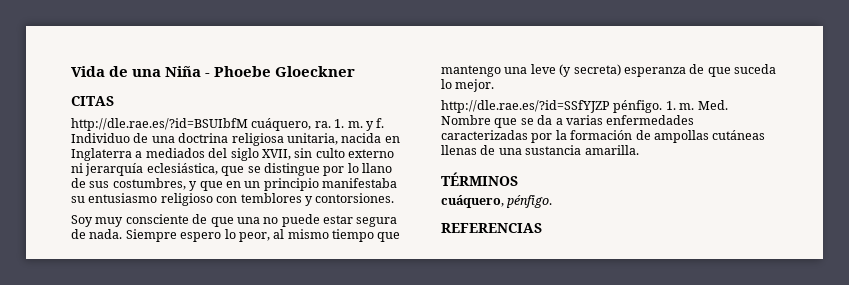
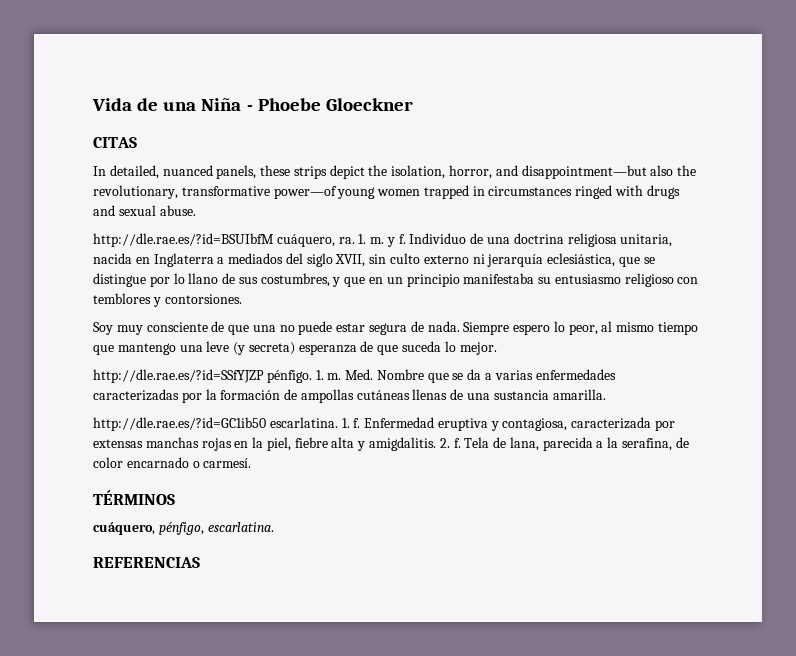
(114, 101) none -> [93,165,697,179] [93,185,680,199] [93,205,196,216] // In detailed, nuanced panels, these strips depict the isolation, horror, and disappointment—but also the revolutionary, transformative power—of young women trapped in circumstances ringed with drugs and sexual abuse.
(639, 150) none -> [93,417,676,431] [93,437,689,451] [93,457,252,468] // http://dle.rae.es/?id=GC1ib50 escarlatina. 1. f. Enfermedad eruptiva y contagiosa, caracterizada por extensas manchas rojas en la piel, fiebre alta y amigdalitis. 2. f. Tela de lana, parecida a la serafina, de color encarnado o carmesí.
[506,195,553,208] pénfigo. -> [158,522,274,535] pénfigo, escarlatina.

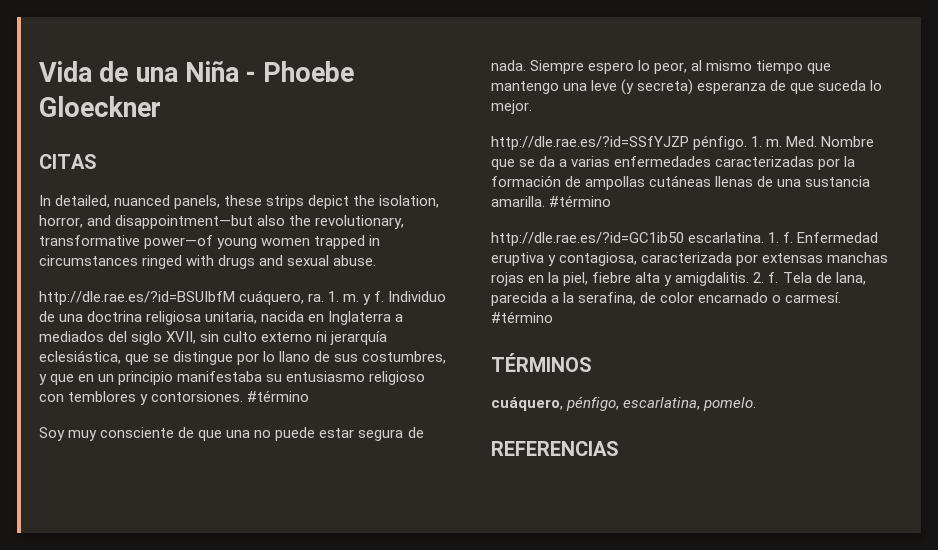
(242, 299) none -> [247,390,310,402] #término
(606, 394) none -> [549,195,612,207] #término
(252, 463) none -> [491,311,553,323] #término
[207,522,274,532] escarlatina. -> [623,397,757,411] escarlatina, pomelo.

